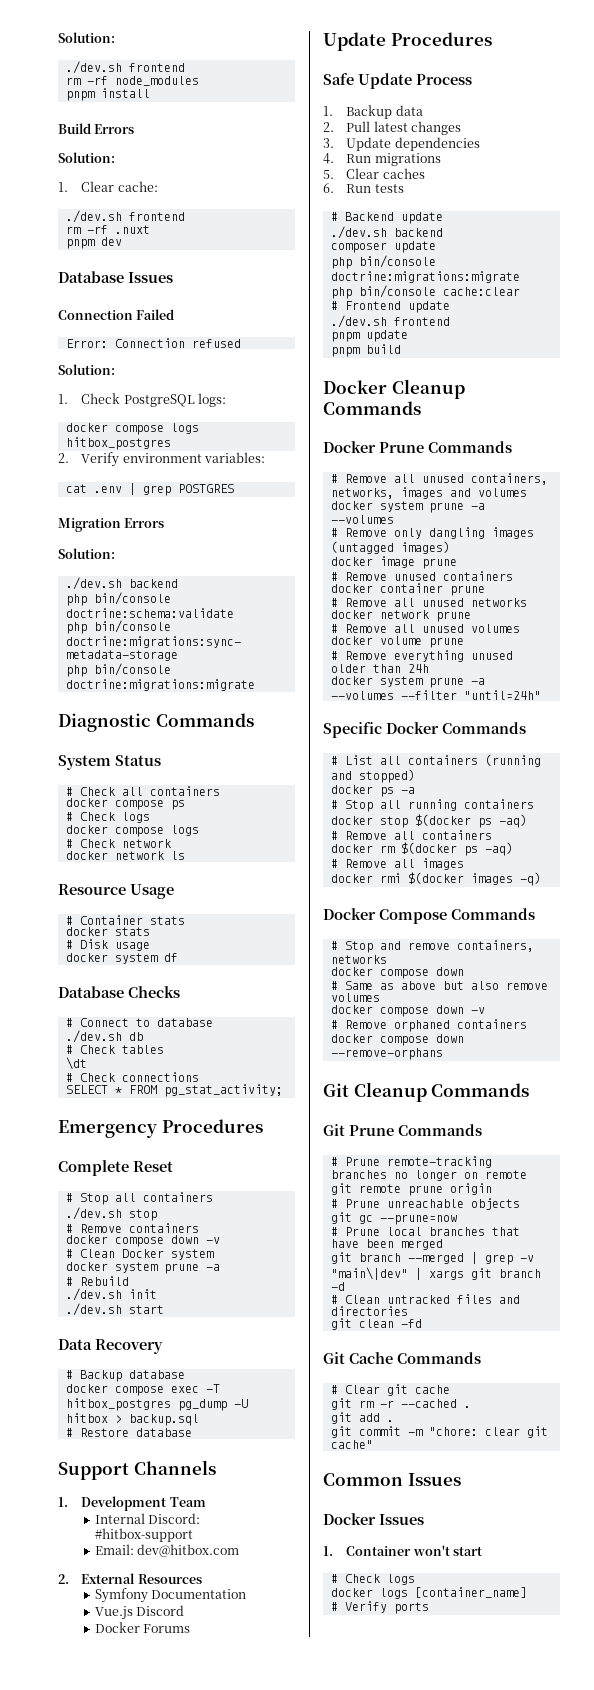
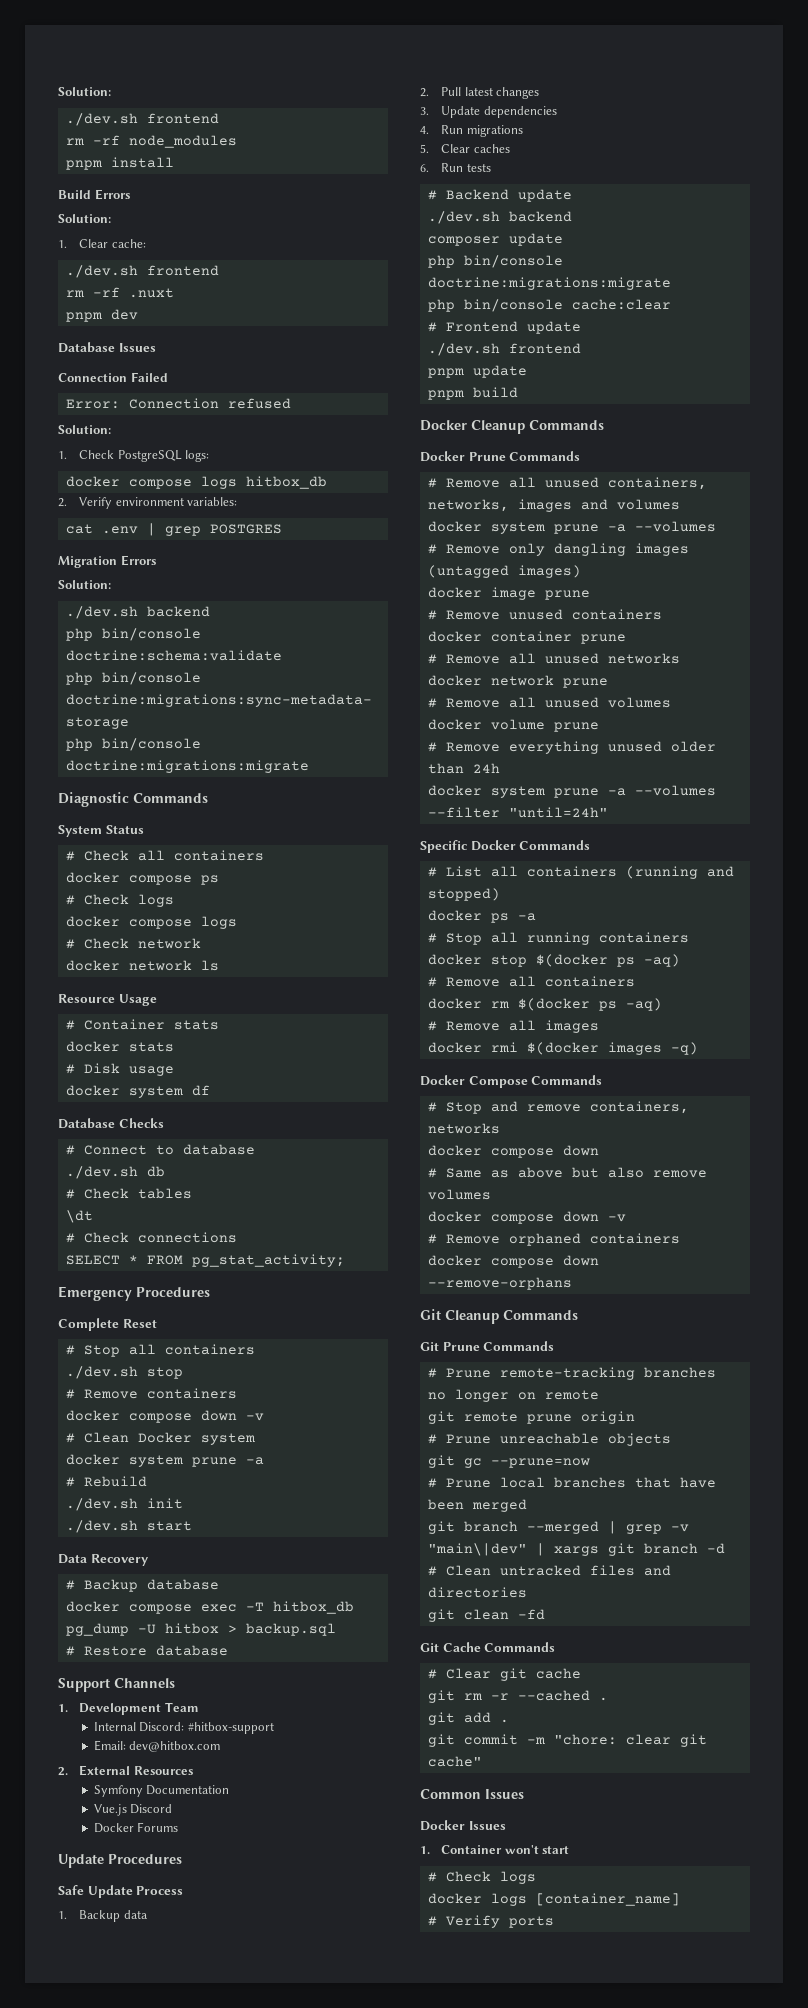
[65,437,171,450] hitbox_postgres -> [245,476,327,489] hitbox_db
[65,1398,171,1411] hitbox_postgres -> [272,1601,354,1614] hitbox_db

